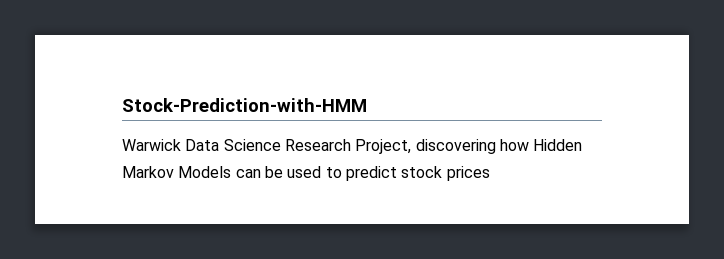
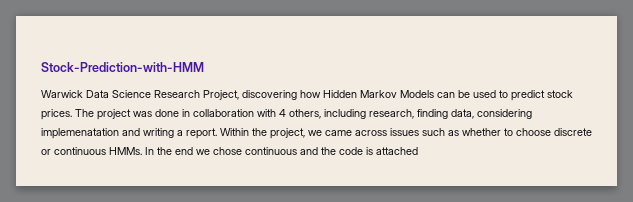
[446,166,490,181] prices -> [41,109,532,120] [41,128,592,139] [41,147,418,155] prices. The project was done in collaboration with 4 others, including research, finding data, considering implemenatation and writing a report. Within the project, we came across issues such as whether to choose discrete or continuous HMMs. In the end we chose continuous and the code is attached

